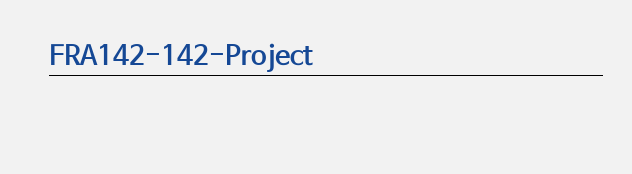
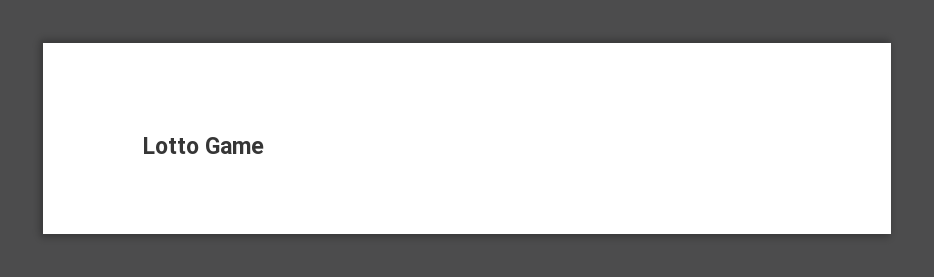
[49,43,313,73] FRA142-142-Project -> [143,137,265,154] Lotto Game

